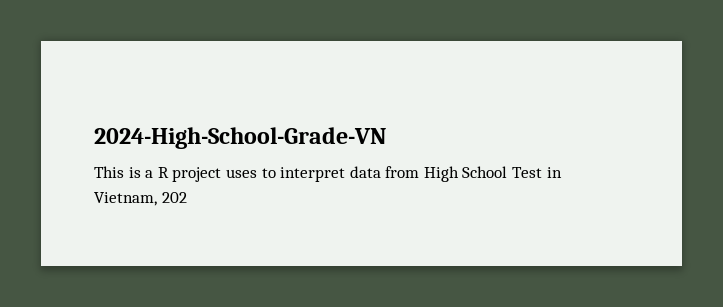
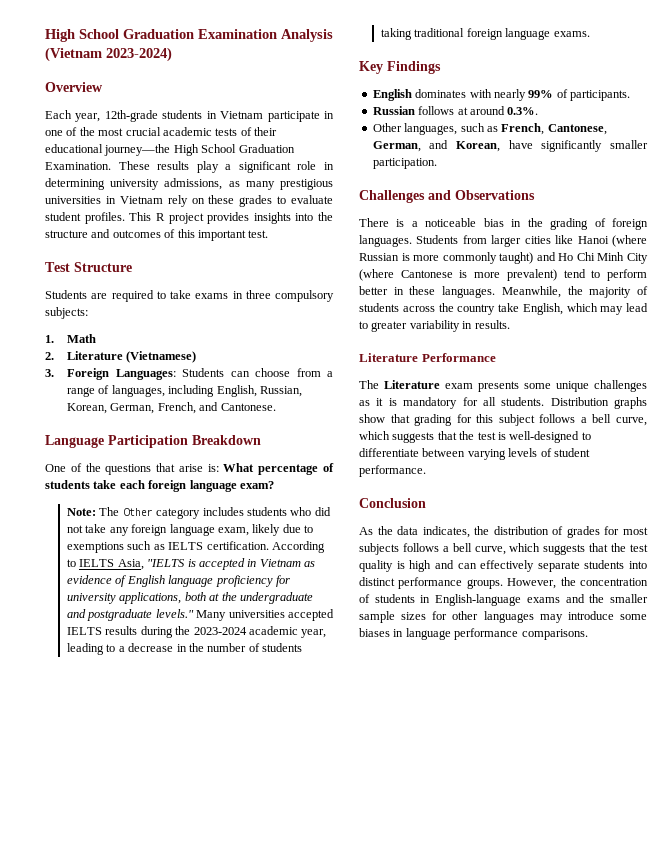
[94,127,386,149] [94,166,562,182] [94,192,187,206] 2024-High-School-Grade-VN // This is a R project uses to interpret data from High School Test in Vietnam, 202 -> [45,29,333,42] [45,47,172,62] [45,82,103,92] [45,110,334,122] [45,127,277,136] [45,144,295,156] [45,161,334,173] [45,178,333,190] [45,195,333,207] [45,212,333,224] [45,229,269,241] [45,262,132,272] [45,290,334,302] [45,307,88,319] [45,334,96,343] [45,351,197,363] [45,368,333,380] [66,385,302,397] [66,402,276,414] [45,435,261,448] [45,463,334,475] [45,480,274,492] [66,507,331,519] [66,524,313,536] [66,541,325,553] [66,558,315,570] [66,575,290,587] [66,592,313,604] [66,609,334,621] [66,626,327,638] [66,643,302,655] [380,28,590,40] [359,61,441,74] [372,89,630,101] [372,106,539,115] [372,123,607,135] [372,140,648,152] [372,158,437,169] [359,190,535,203] [359,218,648,230] [359,235,647,247] [359,252,648,264] [359,269,647,281] [359,286,648,298] [359,303,648,315] [359,320,510,332] [359,353,496,362] [359,380,647,392] [359,397,647,409] [359,414,647,426] [359,431,591,443] [359,448,590,460] [359,465,426,477] [359,498,426,508] [359,526,648,538] [359,543,648,555] [359,560,647,572] [359,577,648,589] [359,594,648,606] [359,611,647,623] [359,628,588,640] High School Graduation Examination Analysis (Vietnam 2023-2024) // Overview // Each year, 12th-grade students in Vietnam participate in one of the most crucial academic tests of their educational journey—the High School Graduation Examination. These results play a significant role in determining university admissions, as many prestigious universities in Vietnam rely on these grades to evaluate student profiles. This R project provides insights into the structure and outcomes of this important test. // Test Structure // Students are required to take exams in three compulsory subjects: // 1. Math // 2. Literature (Vietnamese) // 3. Foreign Languages: Students can choose from a range of languages, including English, Russian, Korean, German, French, and Cantonese. // Language Participation Breakdown // One of the questions that arise is: What percentage of students take each foreign language exam? // Note: The Other category includes students who did not take any foreign language exam, likely due to exemptions such as IELTS certification. According to IELTS Asia, "IELTS is accepted in Vietnam as evidence of English language proficiency for university applications, both at the undergraduate and postgraduate levels." Many universities accepted IELTS results during the 2023-2024 academic year, leading to a decrease in the number of students taking traditional foreign language exams. // Key Findings // English dominates with nearly 99% of participants. // Russian follows at around 0.3%. // Other languages, such as French, Cantonese, German, and Korean, have significantly smaller participation. // Challenges and Observations // There is a noticeable bias in the grading of foreign languages. Students from larger cities like Hanoi (where Russian is more commonly taught) and Ho Chi Minh City (where Cantonese is more prevalent) tend to perform better in these languages. Meanwhile, the majority of students across the country take English, which may lead to greater variability in results. // Literature Performance // The Literature exam presents some unique challenges as it is mandatory for all students. Distribution graphs show that grading for this subject follows a bell curve, which suggests that the test is well-designed to differentiate between varying levels of student performance. // Conclusion // As the data indicates, the distribution of grades for most subjects follows a bell curve, which suggests that the test quality is high and can effectively separate students into distinct performance groups. However, the concentration of students in English-language exams and the smaller sample sizes for other languages may introduce some biases in language performance comparisons.

